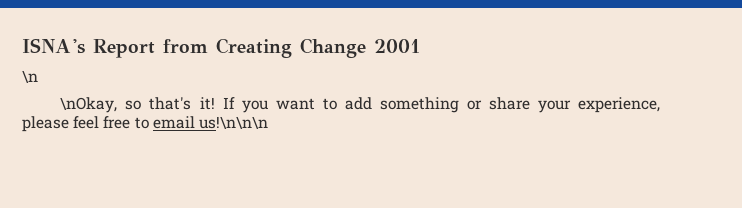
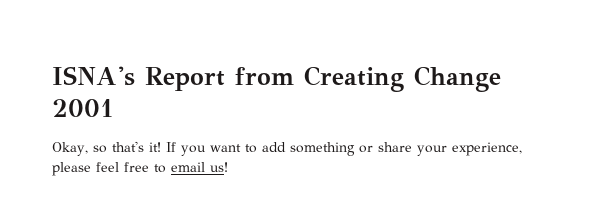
[22,70,38,83] [60,97,118,113] \n // \nOkay, -> [52,142,88,156] Okay,
[198,116,268,129] us!\n\n\n -> [210,162,228,172] us!

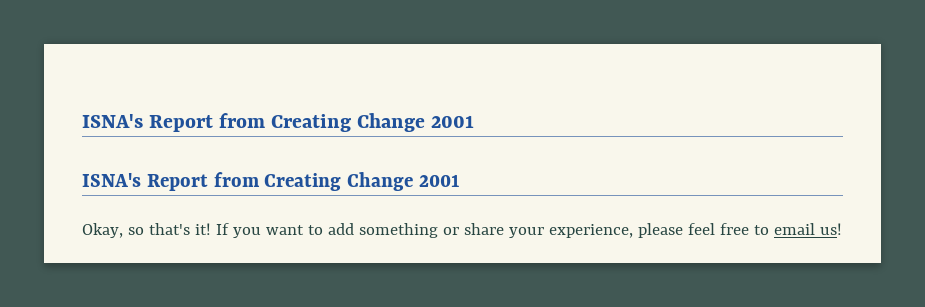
[52,66,501,92] [52,99,114,117] ISNA's Report from Creating Change 2001 -> [82,113,475,132] [82,172,461,191] ISNA's Report from Creating Change 2001 // ISNA's Report from Creating Change 2001

